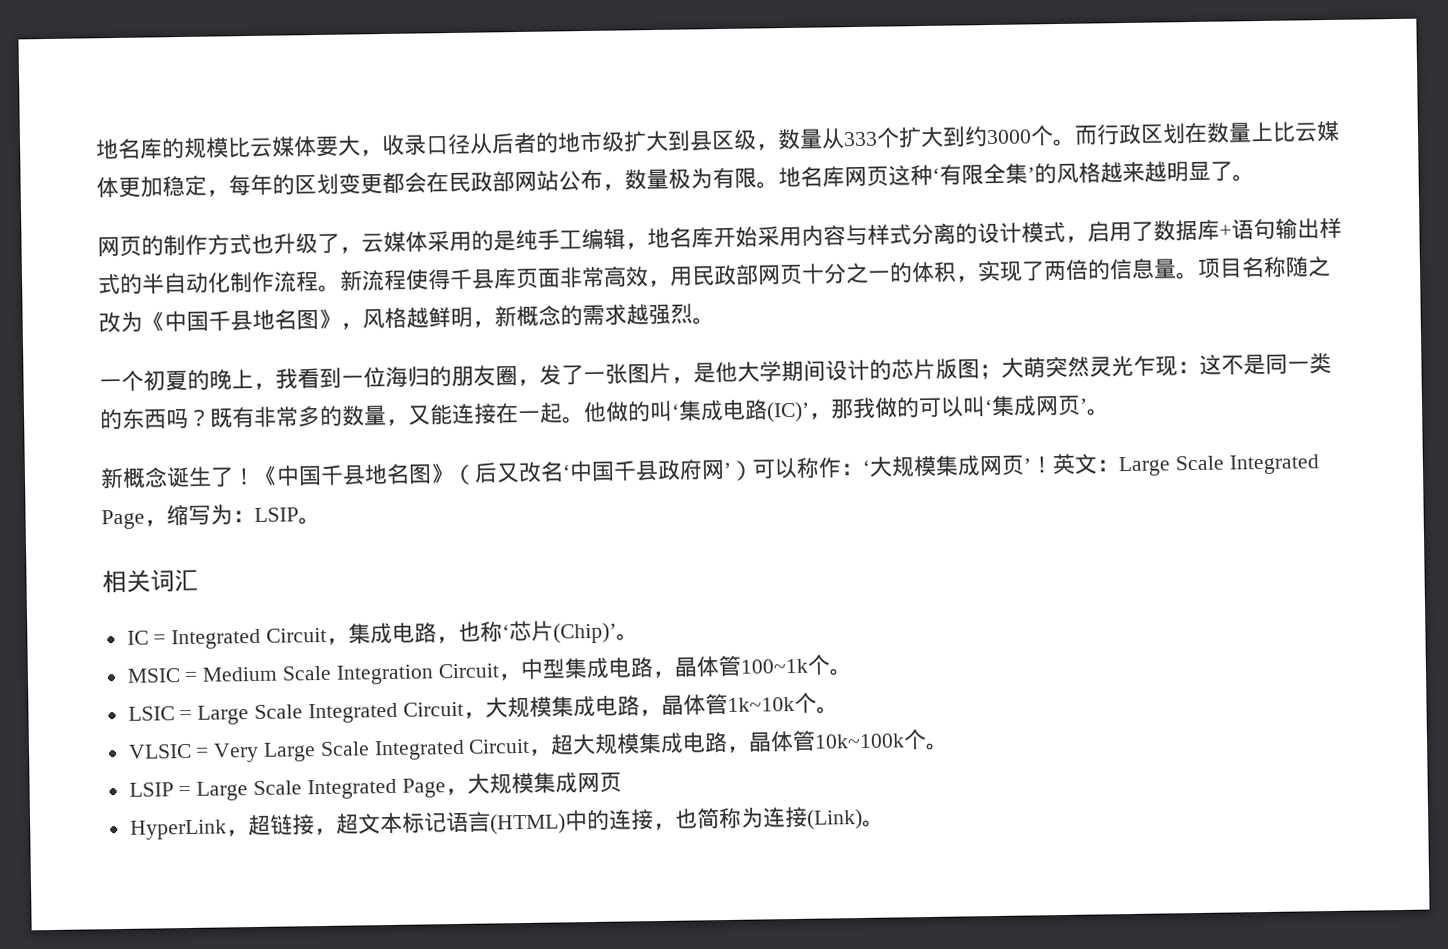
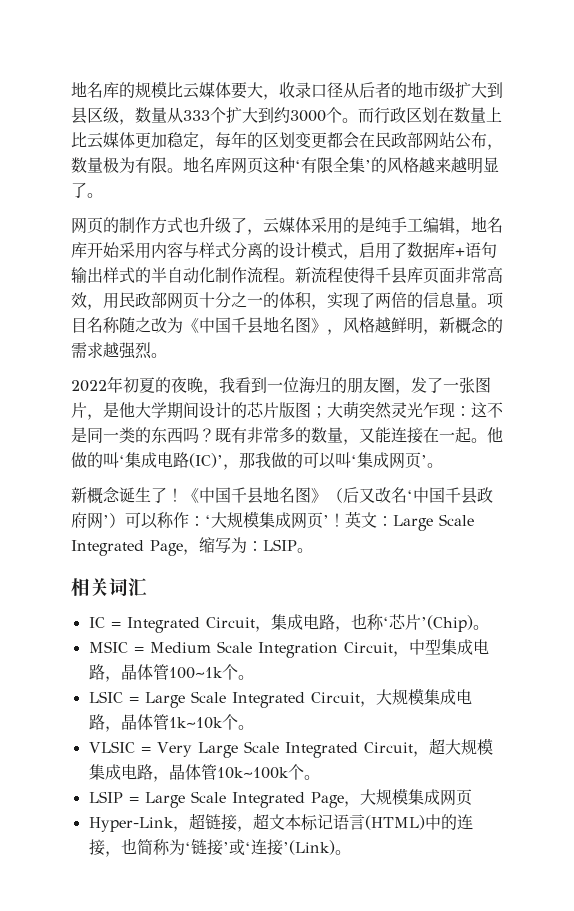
[99,368,254,392] 一个初夏的晚上 -> [71,376,203,393] 2022年初夏的夜晚
[553,622,618,644] (Chip)’ -> [420,615,473,632] ’(Chip)
[129,819,227,840] HyperLink -> [88,817,174,832] Hyper-Link
[761,806,863,830] 连接(Link) -> [184,839,335,856] ‘链接’或‘连接’(Link)

